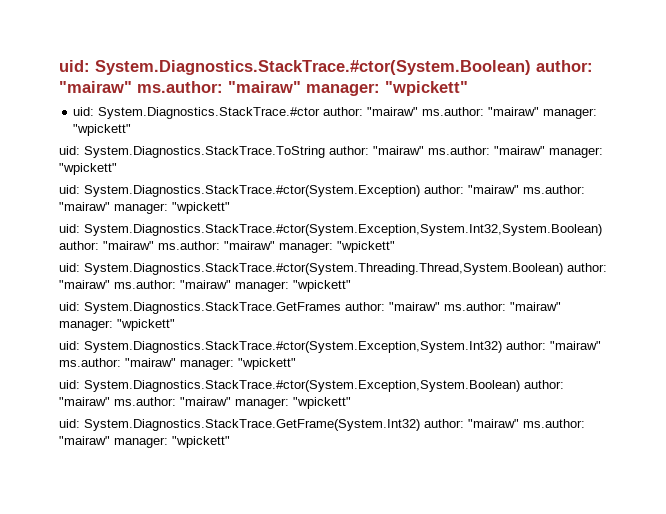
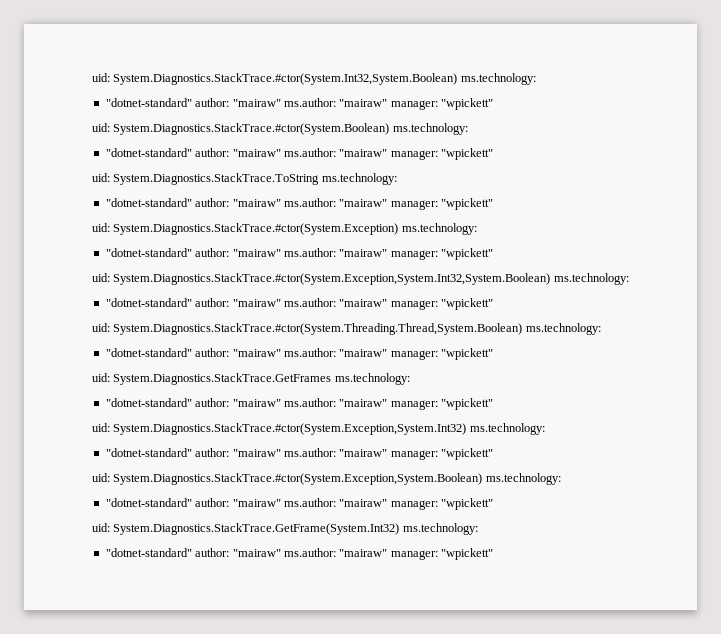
[59,60,593,75] [59,81,468,96] [73,107,321,119] uid: System.Diagnostics.StackTrace.#ctor(System.Boolean) author: "mairaw" ms.author: "mairaw" manager: "wpickett" // uid: System.Diagnostics.StackTrace.#ctor -> [92,73,536,85] [105,98,493,110] [92,123,468,135] [105,148,192,157] uid: System.Diagnostics.StackTrace.#ctor(System.Int32,System.Boolean) ms.technology: // "dotnet-standard" author: "mairaw" ms.author: "mairaw" manager: "wpickett" // uid: System.Diagnostics.StackTrace.#ctor(System.Boolean) ms.technology: // "dotnet-standard"
(325, 152) none -> [321,173,397,185] [105,198,192,207] ms.technology: // "dotnet-standard"
(420, 191) none -> [401,223,477,235] [105,248,192,257] ms.technology: // "dotnet-standard"
(602, 230) none -> [553,273,629,285] [105,298,192,307] ms.technology: // "dotnet-standard"
(563, 269) none -> [525,323,601,335] [105,348,192,357] ms.technology: // "dotnet-standard"
(341, 308) none -> [334,373,410,385] [105,398,192,407] ms.technology: // "dotnet-standard"
(502, 347) none -> [469,423,545,435] [105,448,192,457] ms.technology: // "dotnet-standard"
(520, 386) none -> [485,473,561,485] [105,498,192,507] ms.technology: // "dotnet-standard"
(420, 425) none -> [402,523,478,535] [105,548,192,557] ms.technology: // "dotnet-standard"

